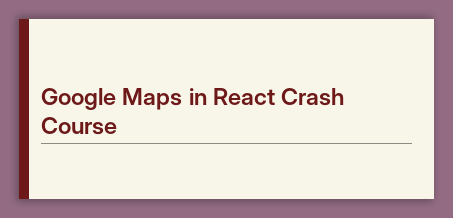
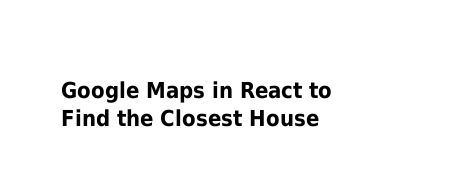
[281,88,345,106] [41,117,117,135] Crash Course -> [309,82,332,99] [61,109,319,127] to Find the Closest House

